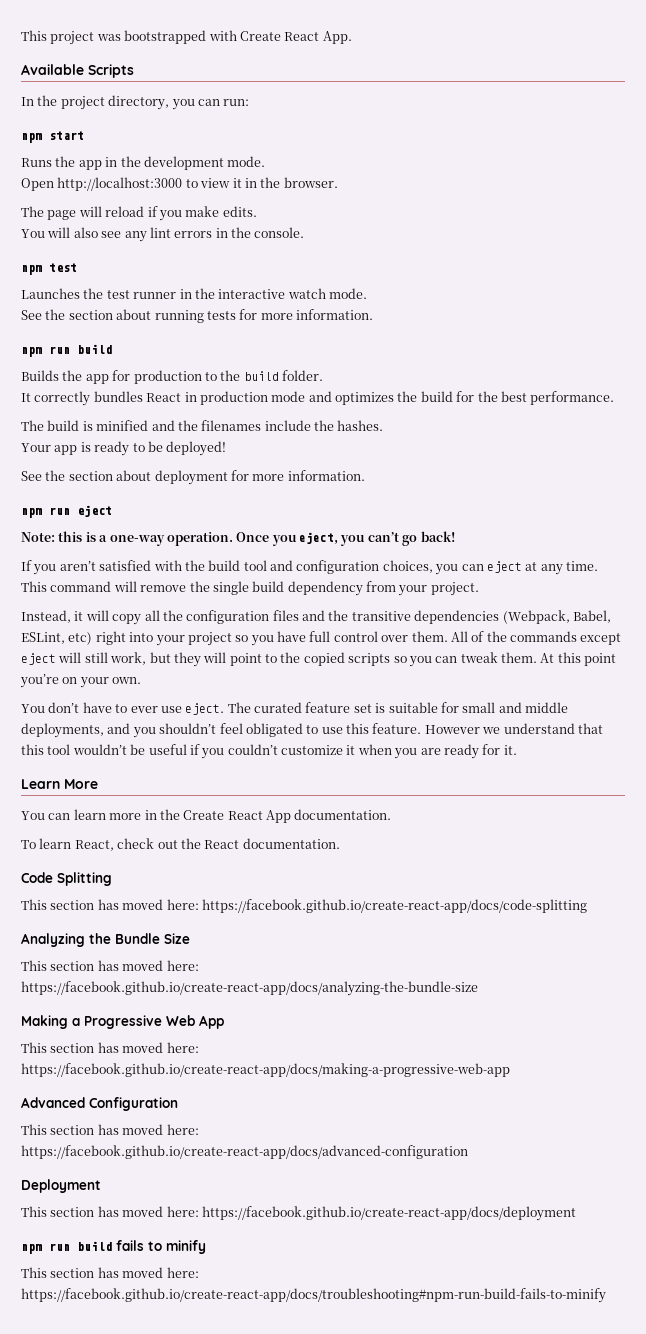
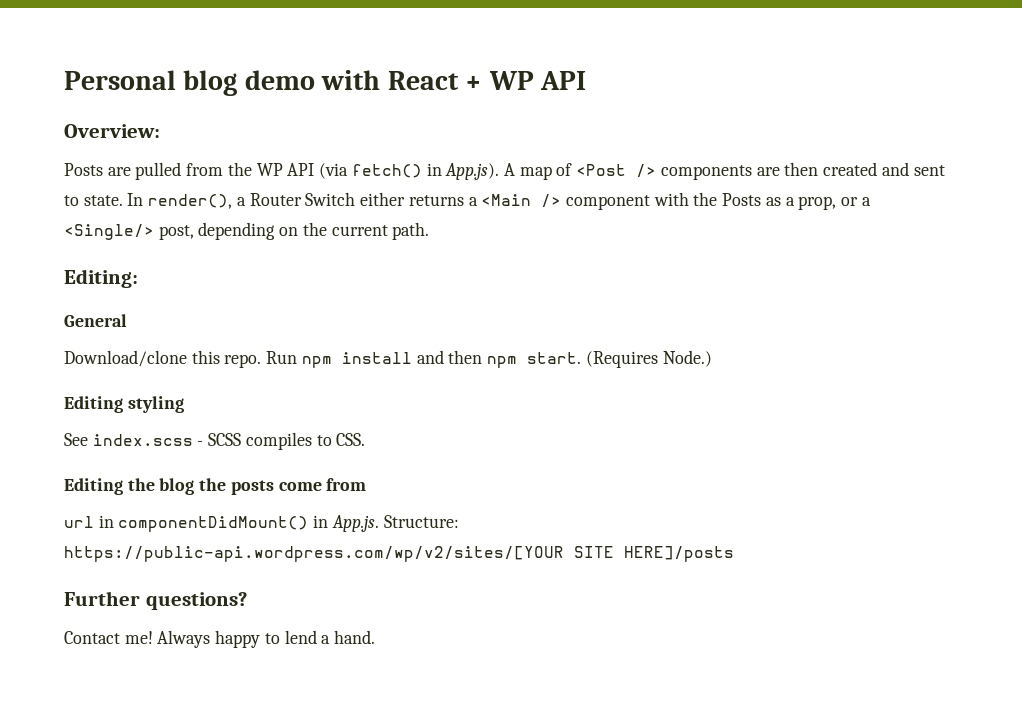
[21,30,352,45] [21,64,134,78] [21,95,250,110] [21,131,84,143] [21,156,266,170] [21,177,338,191] [21,206,257,221] [21,227,305,242] [21,263,77,275] [21,288,367,299] [21,309,373,323] [21,344,112,357] [21,370,323,384] [21,391,615,406] [21,420,384,431] [21,441,227,456] [21,470,365,485] [21,505,112,518] [21,531,455,546] [21,560,598,575] [21,581,479,596] [21,610,611,625] [21,631,622,646] [21,652,617,667] [20,674,142,688] [21,702,568,715] [21,723,603,738] [21,744,517,759] [21,779,98,789] [21,809,392,823] [21,838,340,851] [21,872,112,886] [21,899,587,913] [21,933,190,947] [21,960,199,971] [21,981,478,996] [21,1015,224,1029] [21,1042,199,1053] [21,1063,510,1077] [21,1097,178,1111] [21,1124,199,1135] [21,1145,468,1159] [21,1179,101,1193] [21,1206,576,1221] [21,1240,206,1254] [21,1267,199,1278] [21,1288,606,1303] This project was bootstrapped with Create React App. // Available Scripts // In the project directory, you can run: // npm start // Runs the app in the development mode. // Open http://localhost:3000 to view it in the browser. // The page will reload if you make edits. // You will also see any lint errors in the console. // npm test // Launches the test runner in the interactive watch mode. // See the section about running tests for more information. // npm run build // Builds the app for production to the build folder. // It correctly bundles React in production mode and optimizes the build for the best performance. // The build is minified and the filenames include the hashes. // Your app is ready to be deployed! // See the section about deployment for more information. // npm run eject // Note: this is a one-way operation. Once you eject, you can’t go back! // If you aren’t satisfied with the build tool and configuration choices, you can eject at any time. This command will remove the single build dependency from your project. // Instead, it will copy all the configuration files and the transitive dependencies (Webpack, Babel, ESLint, etc) right into your project so you have full control over them. All of the commands except eject will still work, but they will point to the copied scripts so you can tweak them. At this point you’re on your own. // You don’t have to ever use eject. The curated feature set is suitable for small and middle deployments, and you shouldn’t feel obligated to use this feature. However we understand that this tool wouldn’t be useful if you couldn’t customize it when you are ready for it. // Learn More // You can learn more in the Create React App documentation. // To learn React, check out the React documentation. // Code Splitting // This section has moved here: https://facebook.github.io/create-react-app/docs/code-splitting // Analyzing the Bundle Size // This section has moved here: https://facebook.github.io/create-react-app/docs/analyzing-the-bundle-size // Making a Progressive Web App // This section has moved here: https://facebook.github.io/create-react-app/docs/making-a-progressive-web-app // Advanced Configuration // This section has moved here: https://facebook.github.io/create-react-app/docs/advanced-configuration // Deployment // This section has moved here: https://facebook.github.io/create-react-app/docs/deployment // npm run build fails to minify // This section has moved here: https://facebook.github.io/create-react-app/docs/troubleshooting#npm-run-build-fails-to-minify -> [64,70,586,96] [64,124,160,138] [64,162,945,180] [64,192,871,210] [64,222,430,240] [64,269,138,288] [64,314,127,327] [64,350,712,368] [64,396,184,413] [64,432,366,450] [64,478,367,495] [64,515,459,532] [64,546,734,562] [64,591,247,610] [64,630,376,648] Personal blog demo with React + WP API // Overview: // Posts are pulled from the WP API (via fetch() in App.js). A map of <Post /> components are then created and sent to state. In render(), a Router Switch either returns a <Main /> component with the Posts as a prop, or a <Single/> post, depending on the current path. // Editing: // General // Download/clone this repo. Run npm install and then npm start. (Requires Node.) // Editing styling // See index.scss - SCSS compiles to CSS. // Editing the blog the posts come from // url in componentDidMount() in App.js. Structure: https://public-api.wordpress.com/wp/v2/sites/[YOUR SITE HERE]/posts // Further questions? // Contact me! Always happy to lend a hand.

